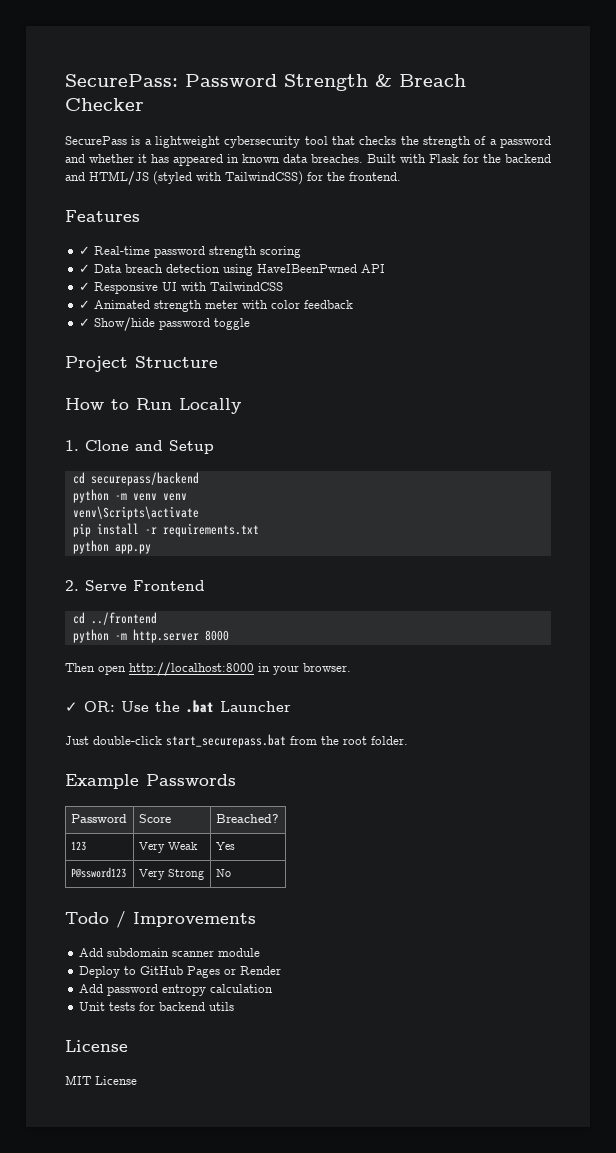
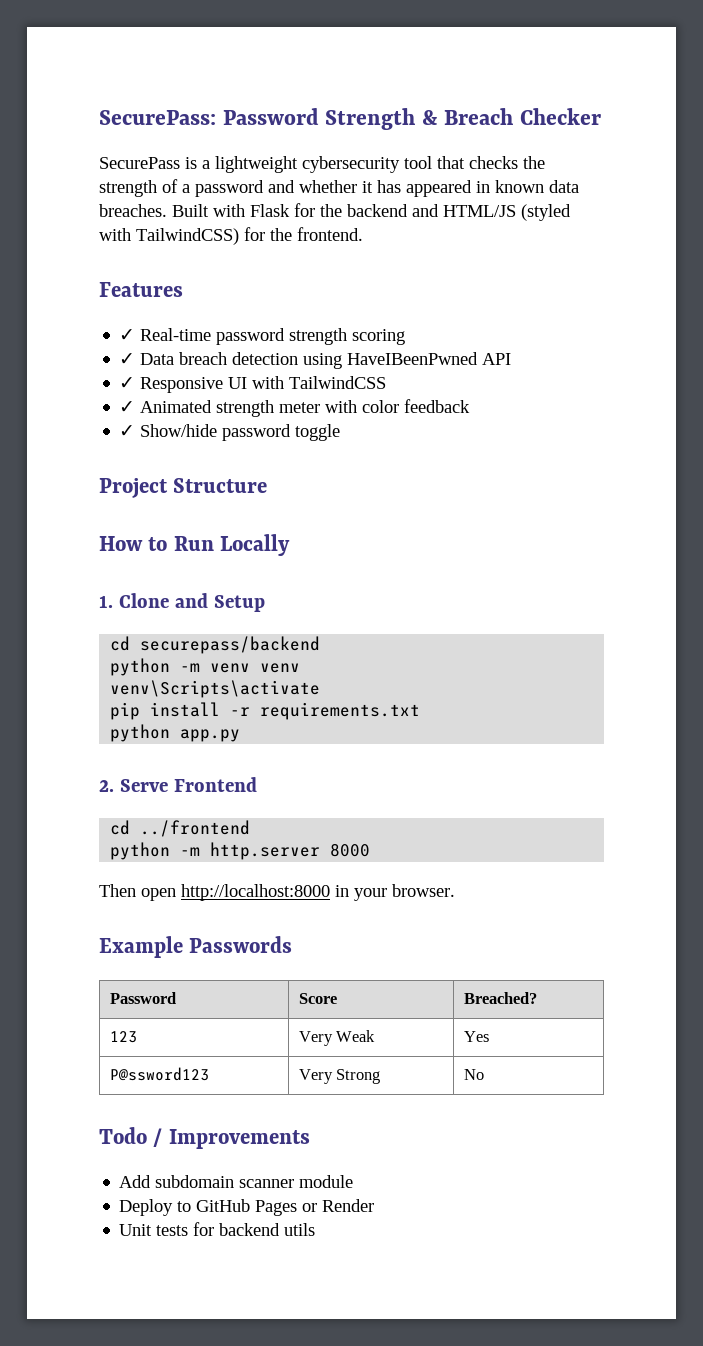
[65,700,291,713] [65,734,408,748] // ✓ OR: Use the .bat Launcher // Just double-click start_securepass.bat from the root folder. -> (455, 890) none
[79,984,274,996] // Add password entropy calculation -> (375, 1205) none
[65,1040,128,1052] [65,1075,137,1085] // License // MIT License -> (316, 1229) none

